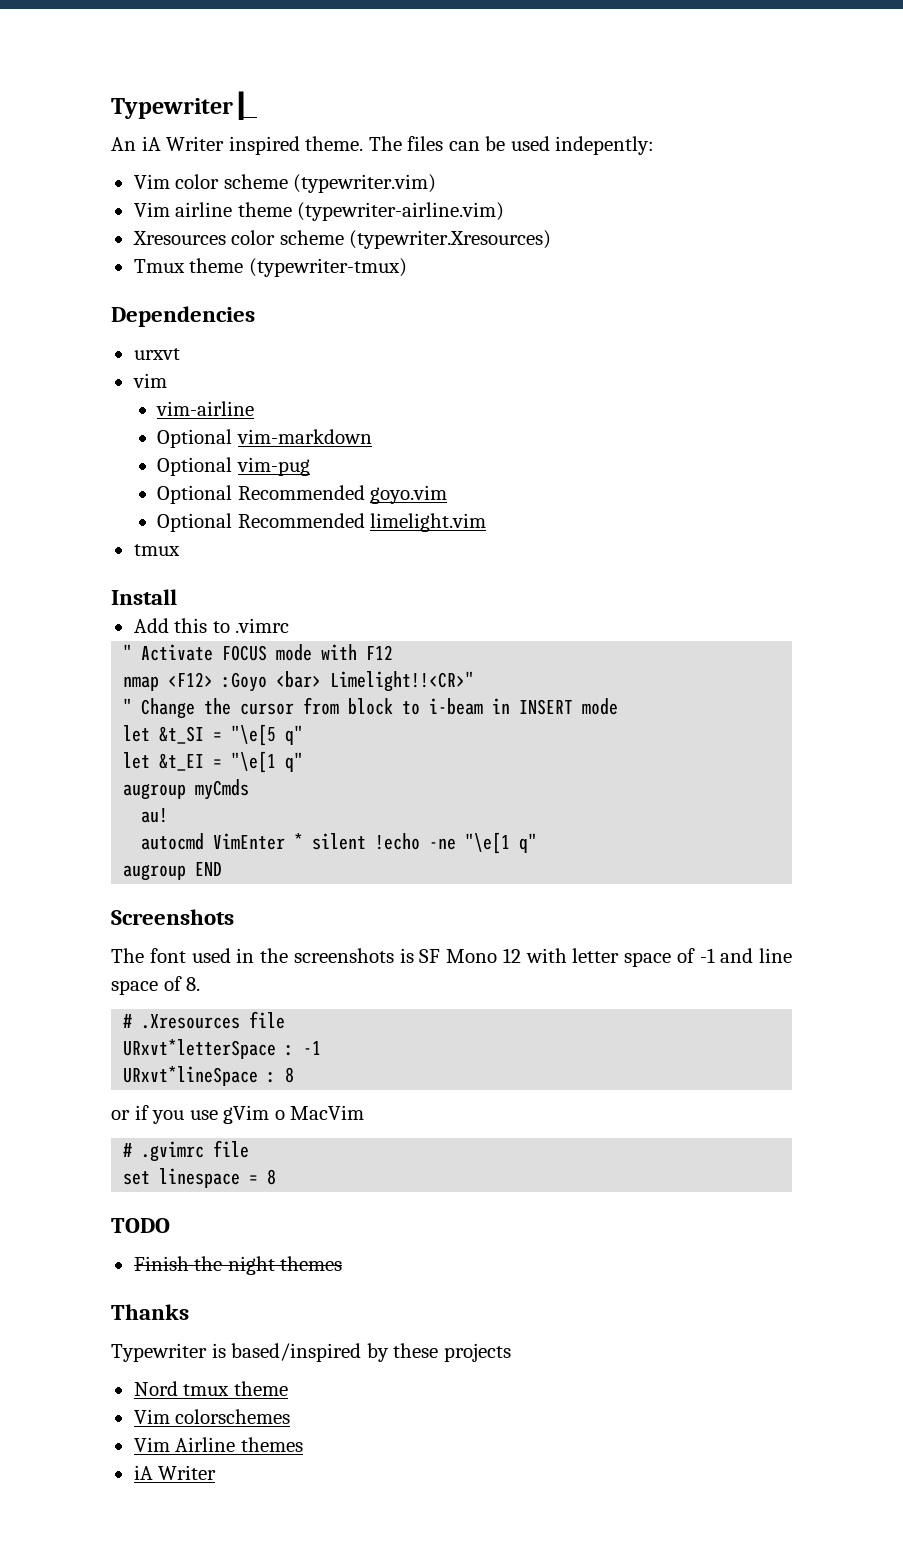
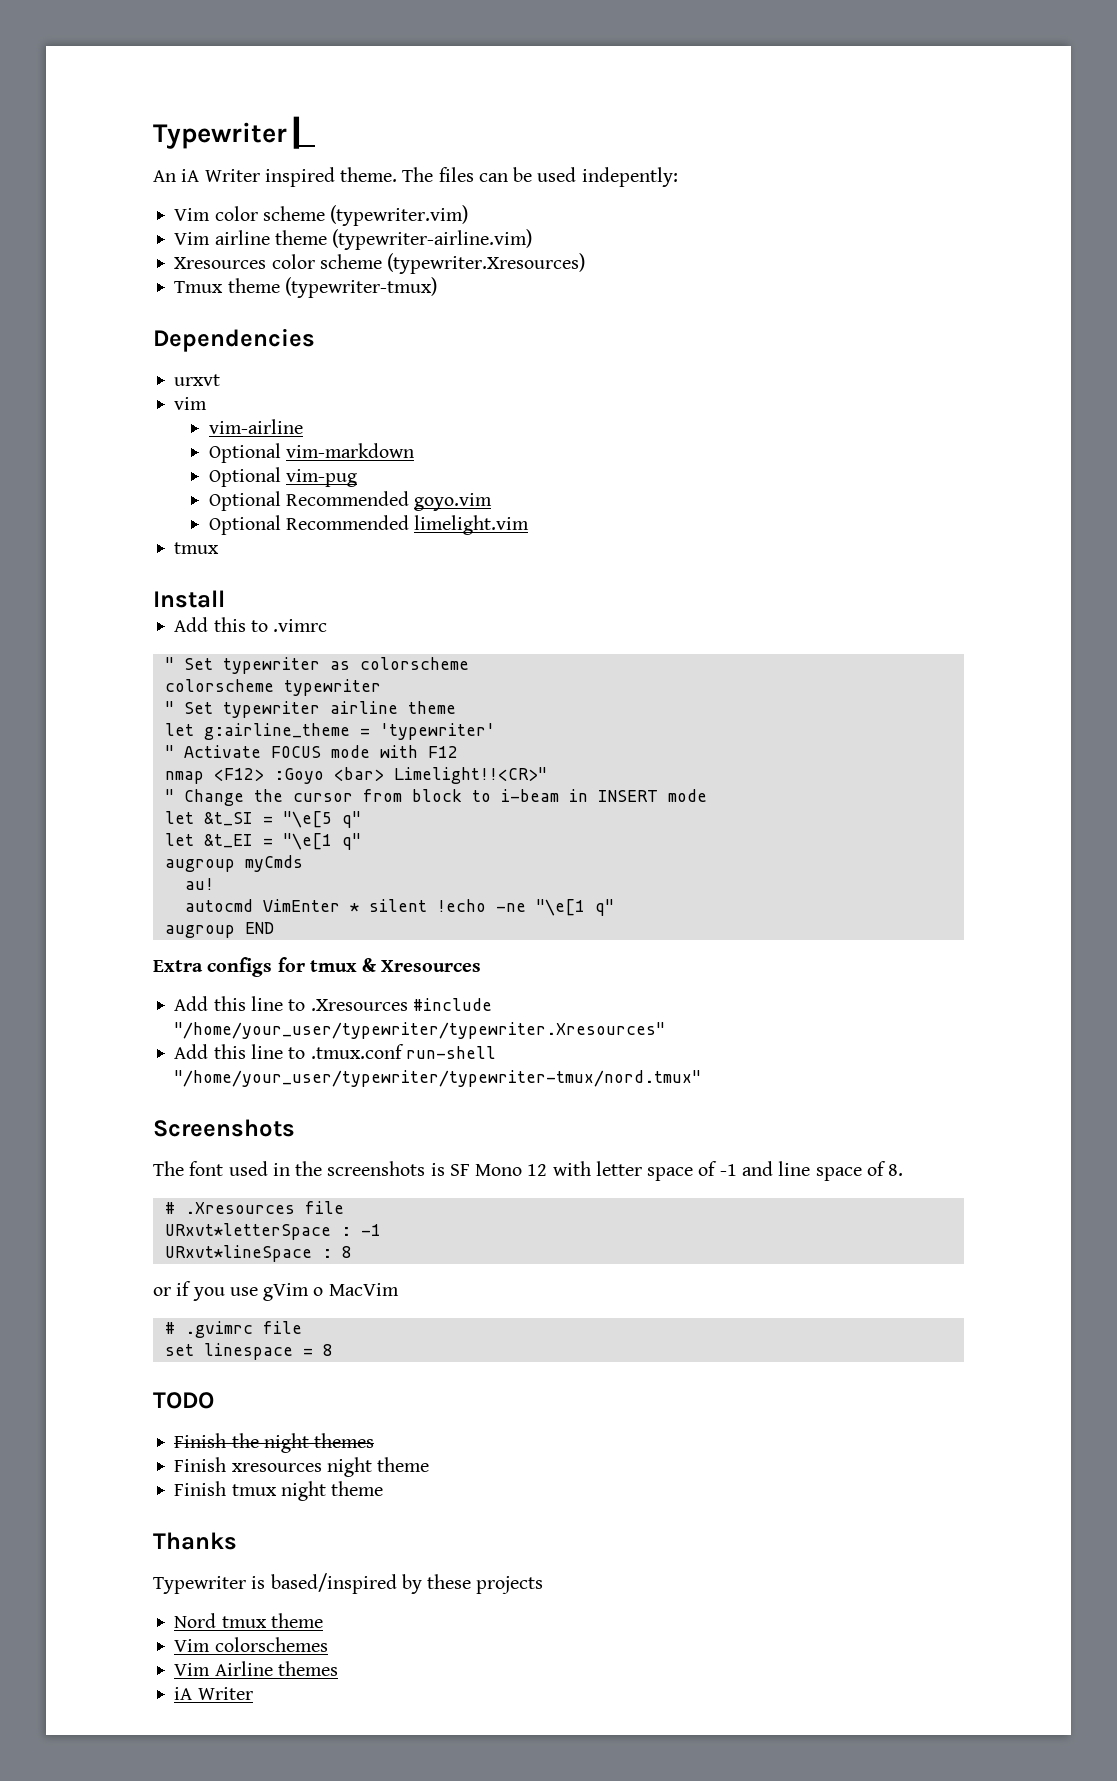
(290, 625) none -> [164,657,469,674] [164,679,381,696] [164,701,456,718] [164,723,495,740] // " Set typewriter as colorscheme // colorscheme typewriter // " Set typewriter airline theme // let g:airline_theme = 'typewriter'
(223, 869) none -> [153,957,482,977] [174,996,492,1011] [174,1022,666,1039] [174,1044,496,1059] [174,1070,702,1087] // Extra configs for tmux & Xresources // Add this line to .Xresources #include "/home/your_user/typewriter/typewriter.Xresources" // Add this line to .tmux.conf run-shell "/home/your_user/typewriter/typewriter-tmux/nord.tmux"
(343, 1263) none -> [174,1457,430,1477] [174,1481,384,1501] // Finish xresources night theme // Finish tmux night theme

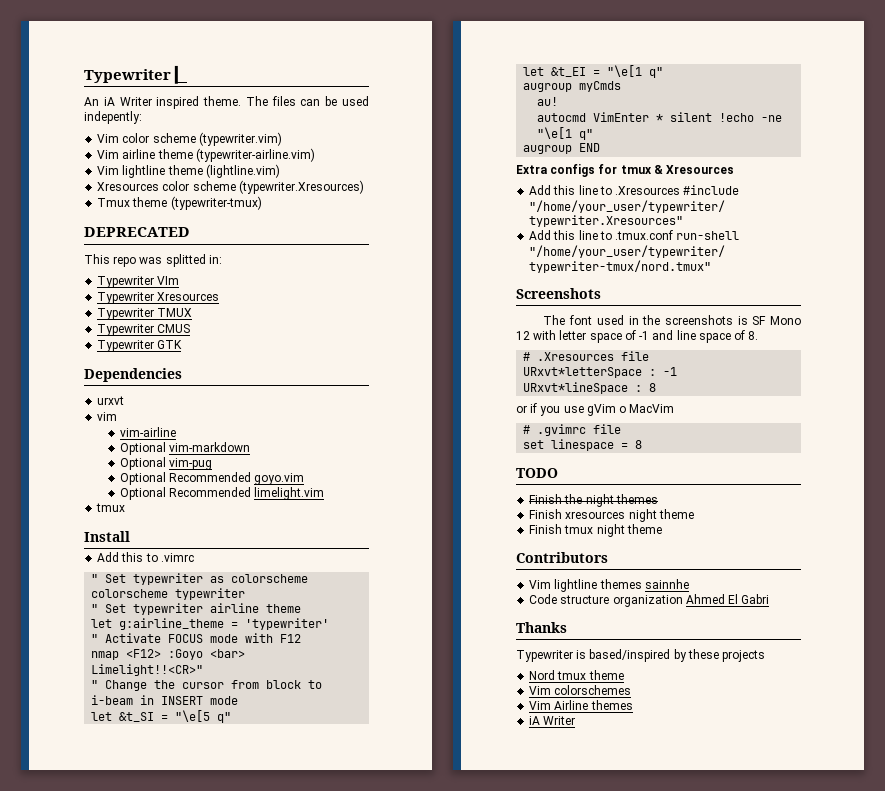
(533, 239) none -> [97,164,280,178] // Vim lightline theme (lightline.vim)
(437, 287) none -> [84,227,190,237] [84,254,222,267] [97,276,180,288] [97,292,220,304] [97,308,193,320] [97,324,191,336] [97,340,183,352] // DEPRECATED // This repo was splitted in: // Typewriter VIm // Typewriter Xresources // Typewriter TMUX // Typewriter CMUS // Typewriter GTK
(384, 1488) none -> [516,552,608,563] [529,579,689,592] [529,594,770,607] // Contributors // Vim lightline themes sainnhe // Code structure organization Ahmed El Gabri

